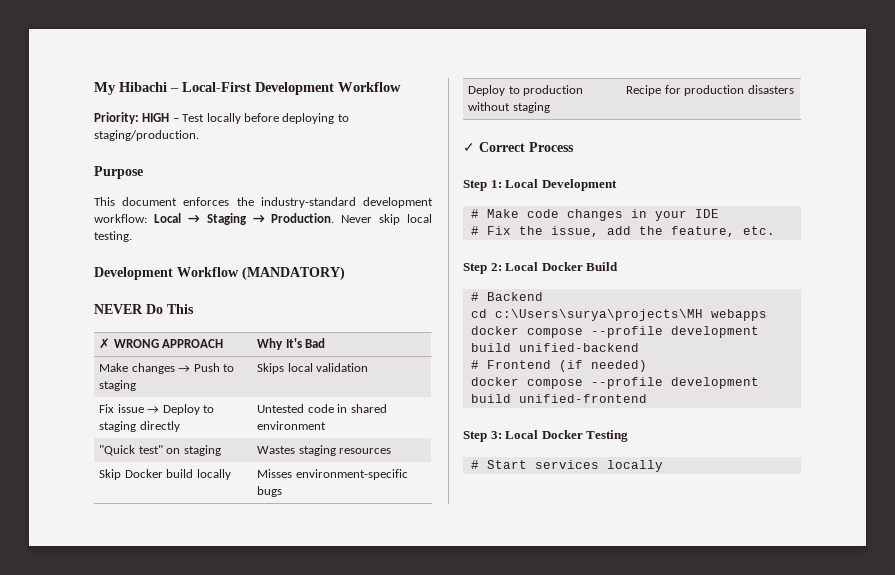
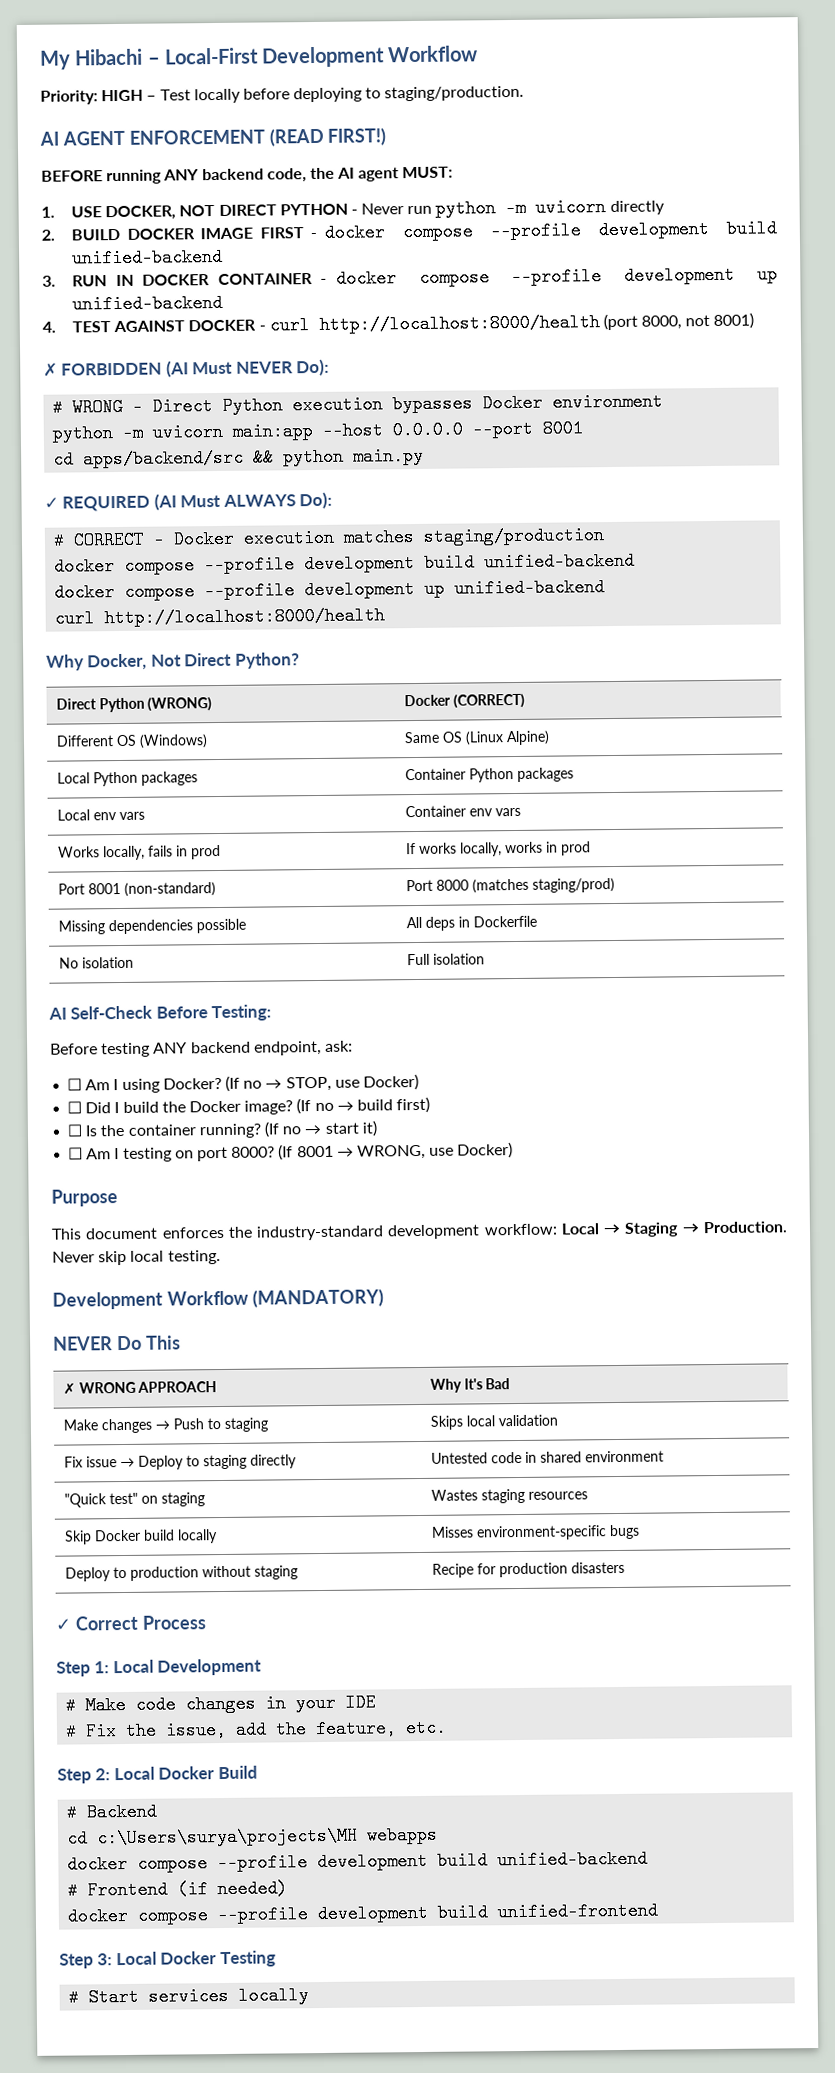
(199, 135) none -> [39,127,387,147] [41,166,454,185] [41,198,665,221] [41,219,777,242] [71,247,223,268] [42,265,778,288] [71,293,223,314] [42,312,755,335] [43,358,330,378] [52,392,664,417] [52,419,584,443] [53,446,425,469] [44,491,333,512] [53,526,606,550] [54,551,636,576] [54,578,606,602] [54,606,386,628] [46,652,300,671] [55,697,213,713] [403,693,525,709] [55,734,208,749] [403,730,550,746] [56,771,198,787] [404,767,574,783] [56,809,145,821] [404,805,521,818] [57,844,221,861] [405,841,591,857] [57,882,216,897] [405,877,615,894] [57,918,246,935] [405,915,537,931] [58,956,134,969] [406,953,485,966] [48,1004,272,1022] [50,1040,353,1058] [67,1073,419,1093] [67,1096,431,1115] [67,1120,378,1139] [68,1142,514,1162] // AI AGENT ENFORCEMENT (READ FIRST!) // BEFORE running ANY backend code, the AI agent MUST: // 1. USE DOCKER, NOT DIRECT PYTHON - Never run python -m uvicorn directly // 2. BUILD DOCKER IMAGE FIRST - docker compose --profile development build unified-backend // 3. RUN IN DOCKER CONTAINER - docker compose --profile development up unified-backend // 4. TEST AGAINST DOCKER - curl http://localhost:8000/health (port 8000, not 8001) // ✗ FORBIDDEN (AI Must NEVER Do): // # WRONG - Direct Python execution bypasses Docker environment // python -m uvicorn main:app --host 0.0.0.0 --port 8001 // cd apps/backend/src && python main.py // ✓ REQUIRED (AI Must ALWAYS Do): // # CORRECT - Docker execution matches staging/production // docker compose --profile development build unified-backend // docker compose --profile development up unified-backend // curl http://localhost:8000/health // Why Docker, Not Direct Python? // Direct Python (WRONG) | Docker (CORRECT) // Different OS (Windows) | Same OS (Linux Alpine) // Local Python packages | Container Python packages // Local env vars | Container env vars // Works locally, fails in prod | If works locally, works in prod // Port 8001 (non-standard) | Port 8000 (matches staging/prod) // Missing dependencies possible | All deps in Dockerfile // No isolation | Full isolation // AI Self-Check Before Testing: // Before testing ANY backend endpoint, ask: // ☐ Am I using Docker? (If no → STOP, use Docker) // ☐ Did I build the Docker image? (If no → build first) // ☐ Is the container running? (If no → start it) // ☐ Am I testing on port 8000? (If 8001 → WRONG, use Docker)

